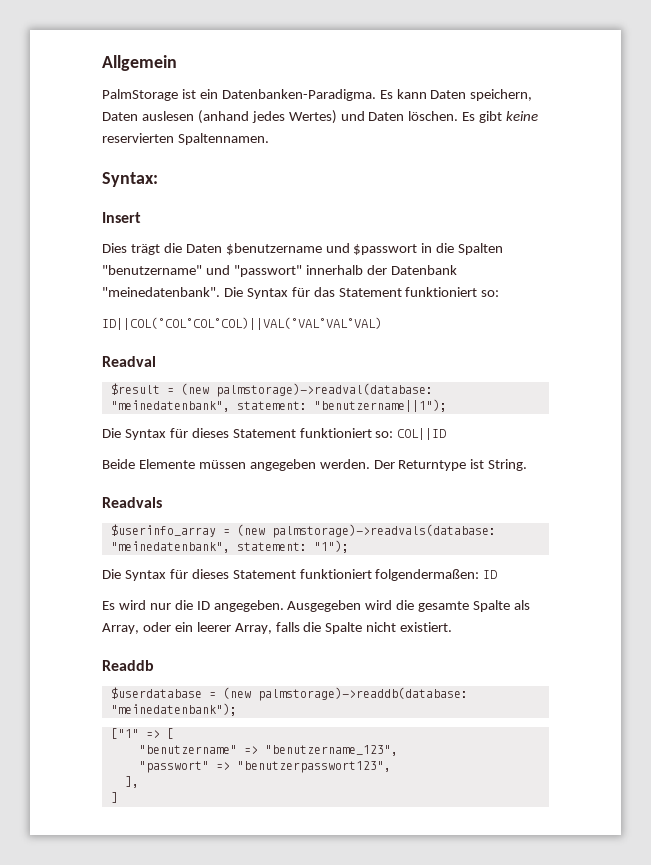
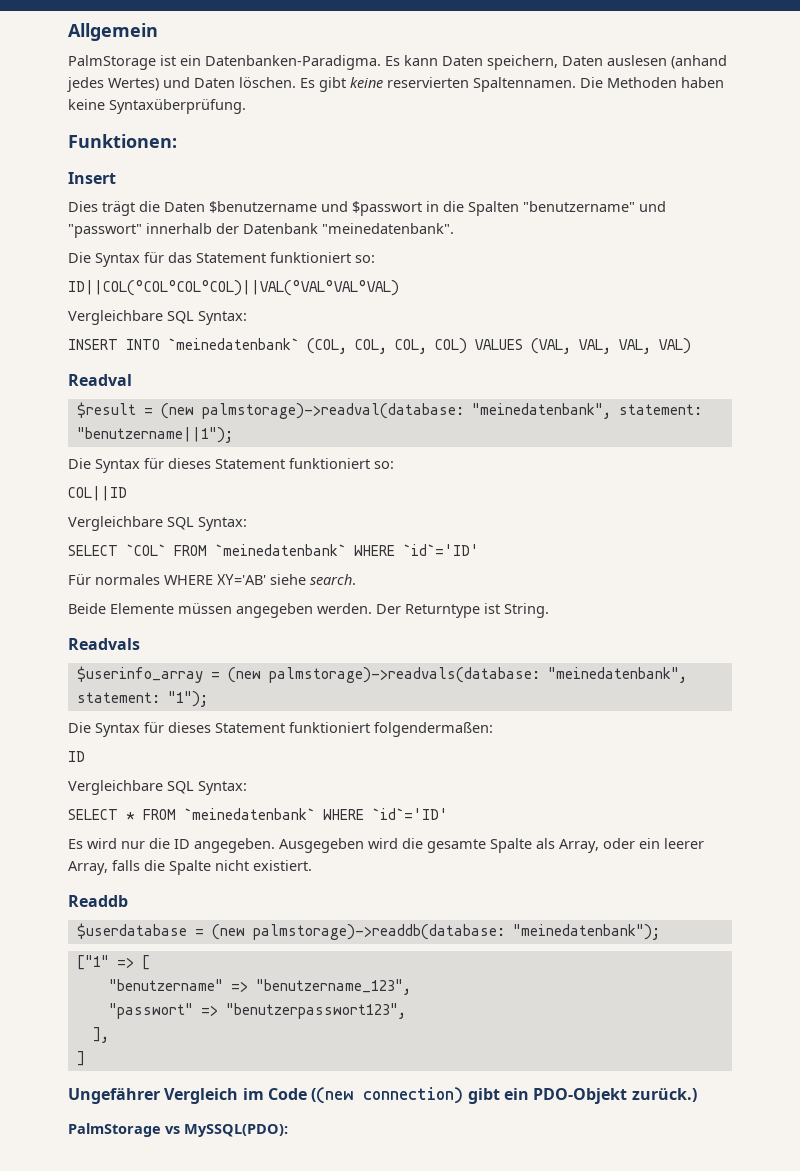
[102,172,158,187] // Syntax: -> [580,77,724,88] [68,99,246,114] [68,134,177,148] Die Methoden haben keine Syntaxüberprüfung. // Funktionen:
(220, 292) none -> (454, 228) //
(382, 323) none -> [68,310,247,325] [68,338,691,354] // Vergleichbare SQL Syntax: // INSERT INTO `meinedatenbank` (COL, COL, COL, COL) VALUES (VAL, VAL, VAL, VAL)
(394, 434) none -> (394, 465) //
(447, 434) none -> [68,516,247,531] [68,544,479,556] [68,574,356,585] // Vergleichbare SQL Syntax: // SELECT `COL` FROM `meinedatenbank` WHERE `id`='ID' // Für normales WHERE XY='AB' siehe search.
[483,570,498,579] ID -> [68,751,85,762] [68,780,247,795] [68,808,448,820] // ID // Vergleichbare SQL Syntax: // SELECT * FROM `meinedatenbank` WHERE `id`='ID'
(118, 797) none -> [68,1087,697,1104] [68,1123,288,1137] // Ungefährer Vergleich im Code ((new connection) gibt ein PDO-Objekt zurück.) // PalmStorage vs MySSQL(PDO):

